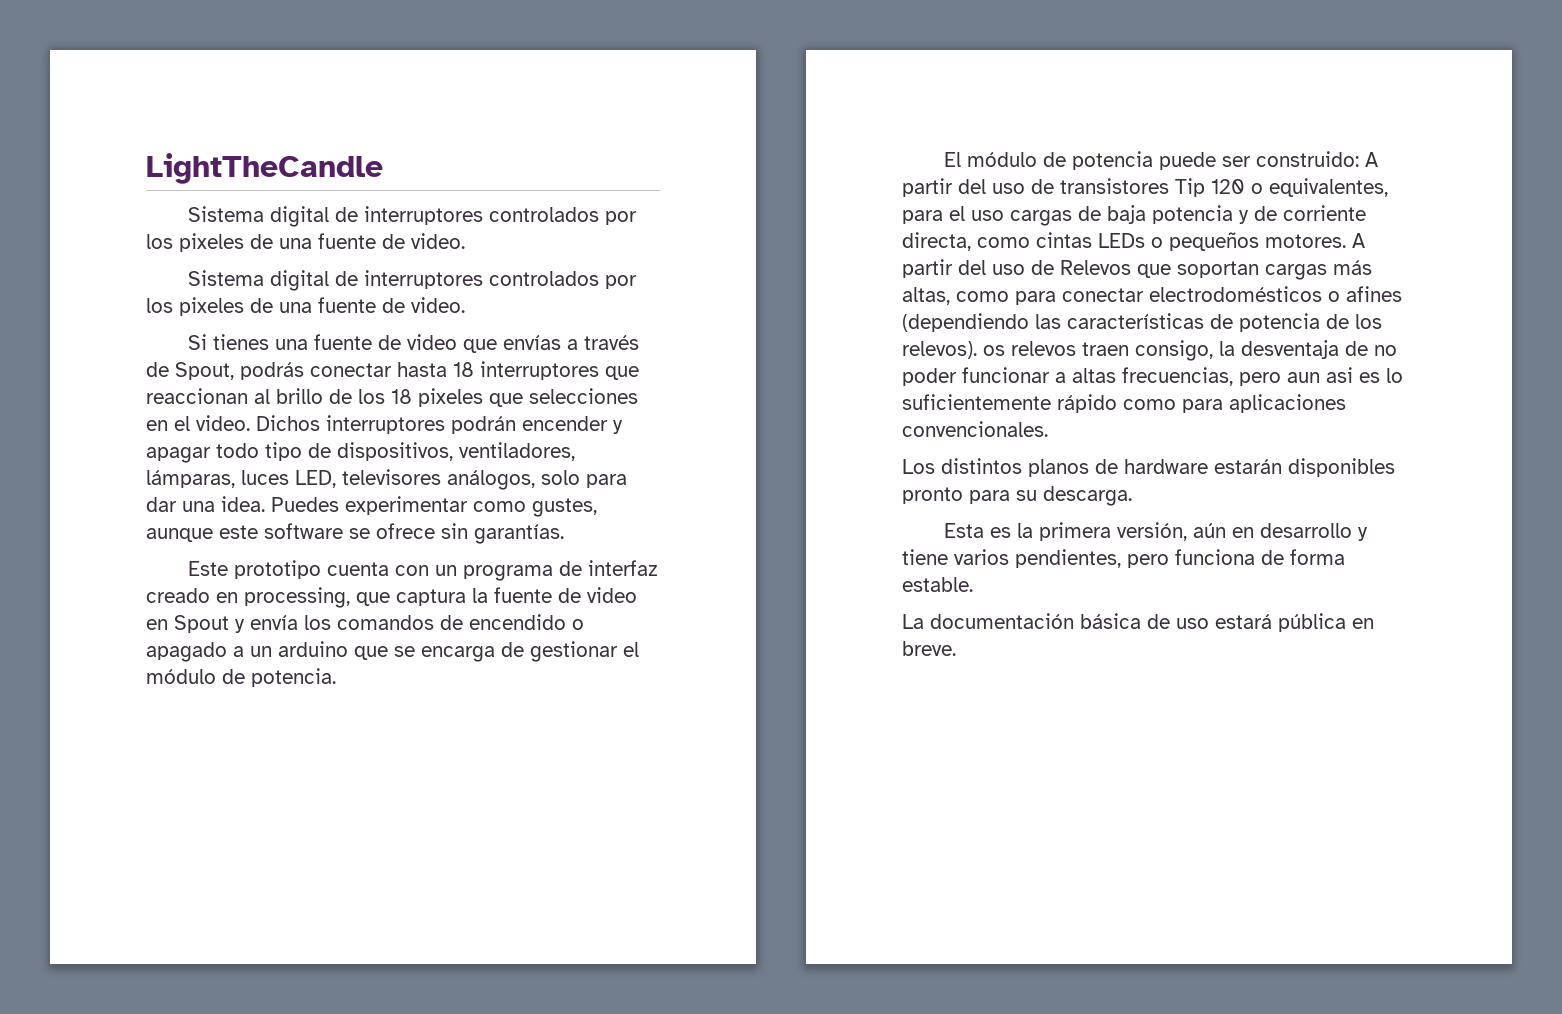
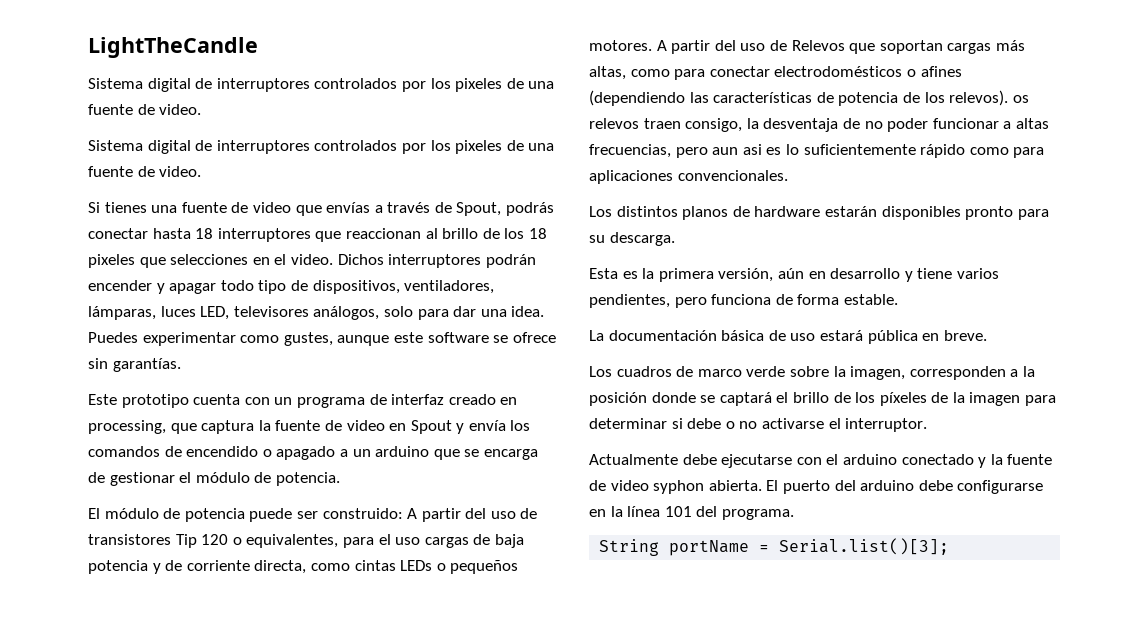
(956, 648) none -> [589,366,1035,380] [589,392,1057,406] [589,418,928,432] [589,454,1053,468] [589,480,1044,494] [589,506,794,520] [599,538,950,556] // Los cuadros de marco verde sobre la imagen, corresponden a la posición donde se captará el brillo de los píxeles de la imagen para determinar si debe o no activarse el interruptor. // Actualmente debe ejecutarse con el arduino conectado y la fuente de video syphon abierta. El puerto del arduino debe configurarse en la línea 101 del programa. // String portName = Serial.list()[3];

